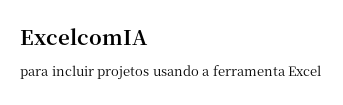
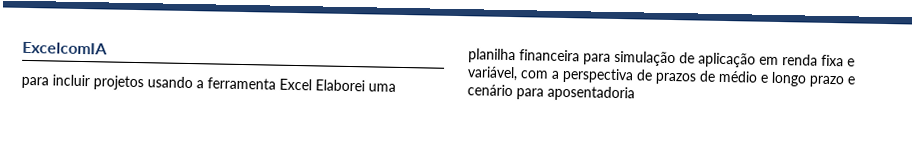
(322, 70) none -> [315,79,396,92] [468,48,855,68] [467,66,855,88] [467,84,635,102] Elaborei uma planilha financeira para simulação de aplicação em renda fixa e variável, com a perspectiva de prazos de médio e longo prazo e cenário para aposentadoria

